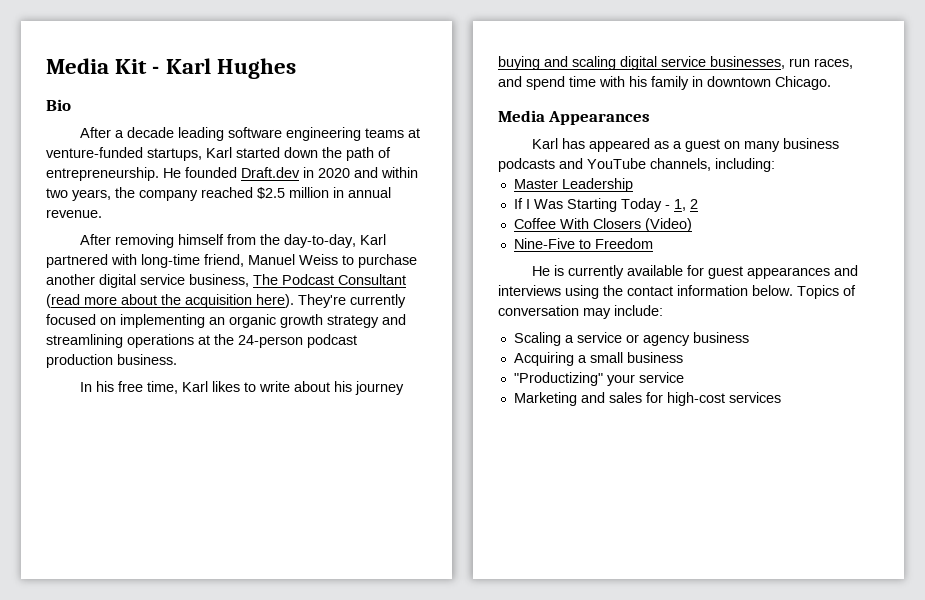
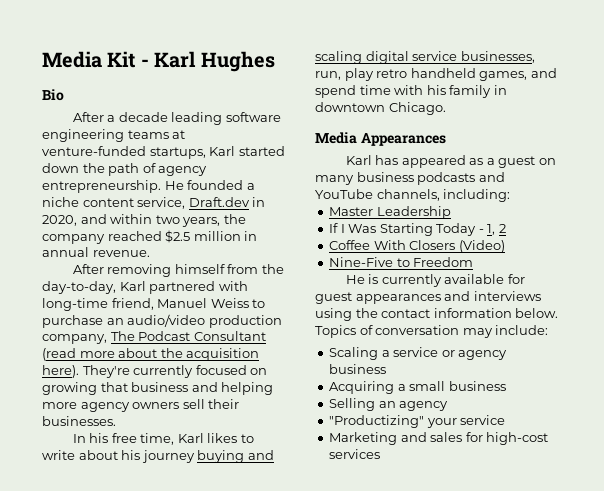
(391, 152) none -> [158,166,208,176] agency
(237, 172) none -> [246,183,255,190] [42,197,186,209] a niche content service,
[318,168,350,178] 2020 -> [42,215,77,226] 2020,
[46,274,249,288] another digital service business, -> [106,314,282,328] [42,334,107,344] an audio/video production company,
[120,314,406,328] [46,334,357,348] [46,354,177,368] implementing an organic growth strategy and streamlining operations at the 24-person podcast production business. -> [42,382,274,395] [42,399,240,412] [42,416,116,426] growing that business and helping more agency owners sell their businesses.
[789,58,853,69] run races, -> [315,68,528,81] run, play retro handheld games,
(683, 357) none -> [329,398,449,411] // Selling an agency

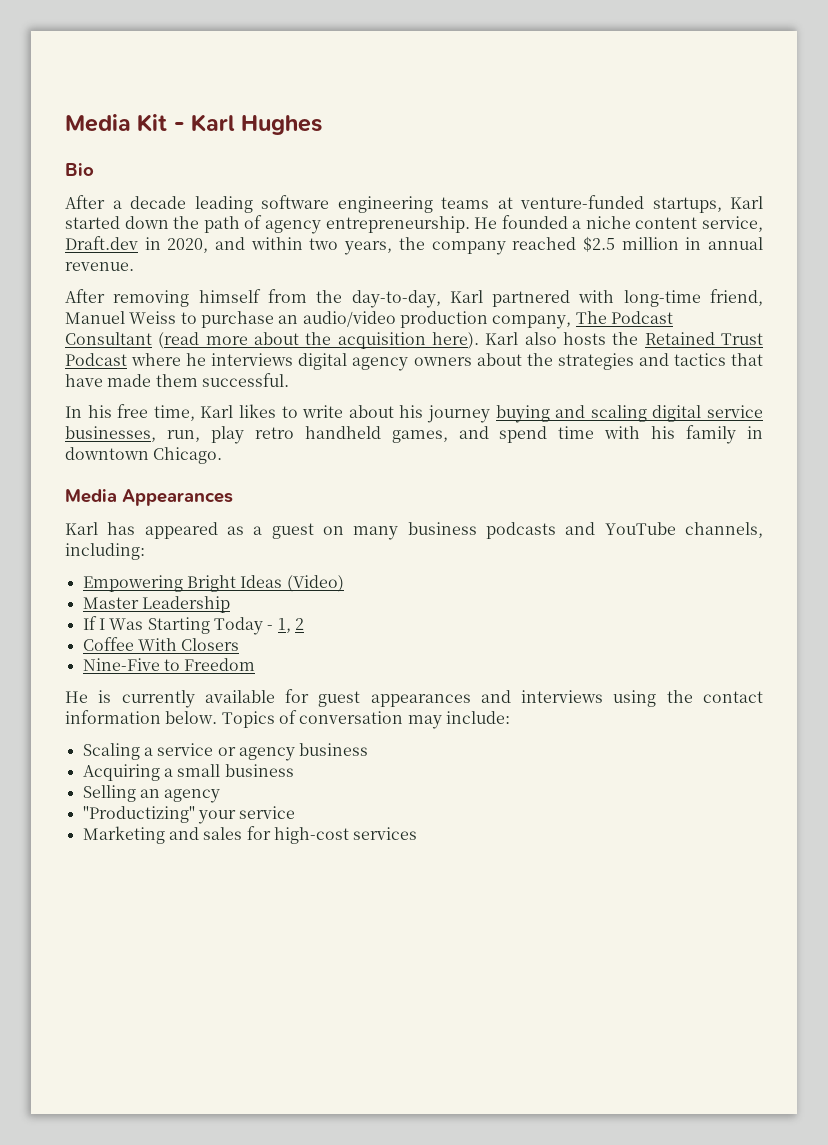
[82,365,268,378] [42,382,274,395] [42,399,240,412] [42,416,116,426] They're currently focused on growing that business and helping more agency owners sell their businesses. -> [485,332,764,345] [65,353,764,371] [65,373,289,387] Karl also hosts the Retained Trust Podcast where he interviews digital agency owners about the strategies and tactics that have made them successful.
(511, 195) none -> [82,575,344,592] // Empowering Bright Ideas (Video)
[458,240,505,253] (Video) -> (240, 644) none

